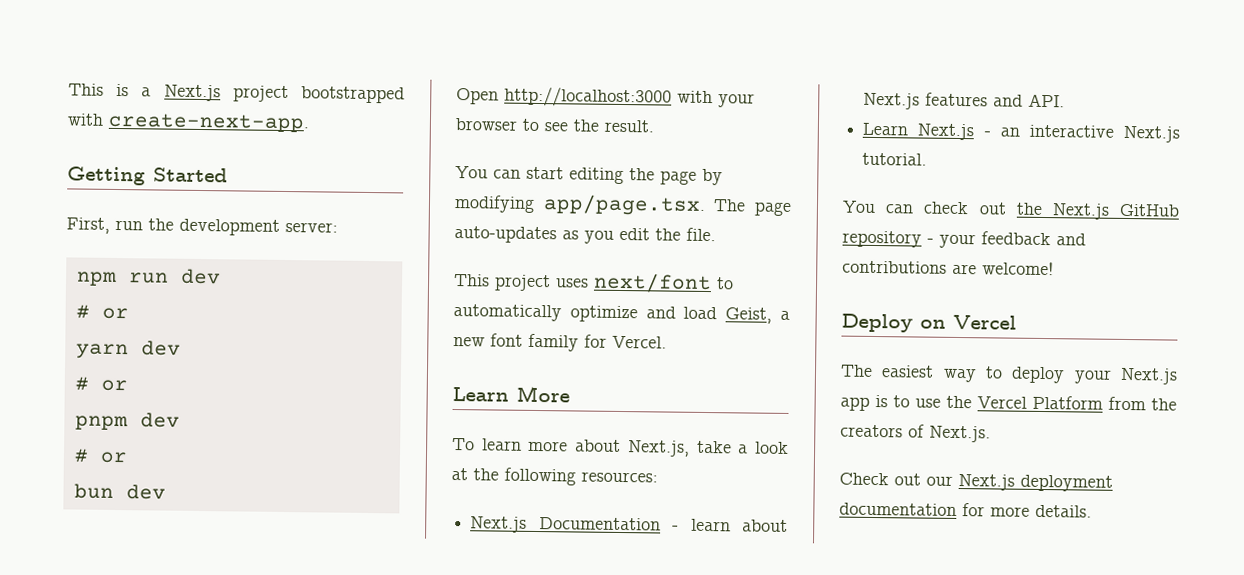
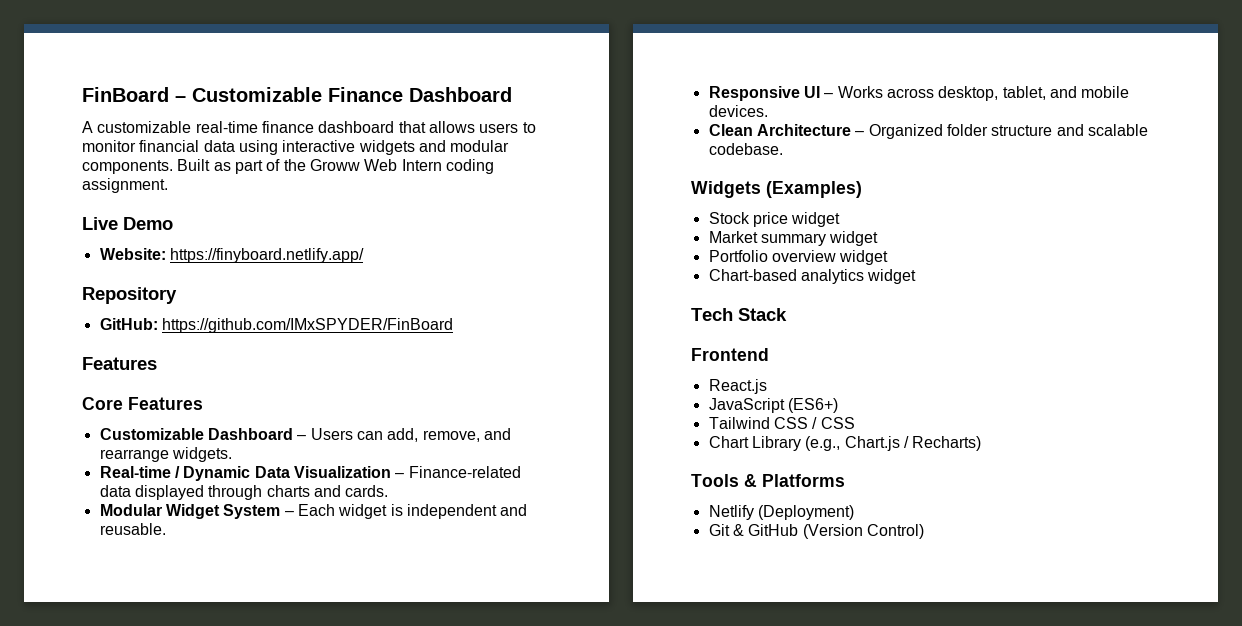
[68,83,405,104] [67,112,310,133] [67,166,228,186] [66,217,338,236] [75,268,221,286] [75,304,129,320] [75,340,181,360] [74,376,128,392] [74,412,180,431] [73,448,128,464] [73,483,166,500] [456,86,755,108] [455,118,654,133] [455,166,723,186] [454,194,792,216] [454,226,716,244] [454,272,734,294] [453,304,790,324] [453,333,667,352] [452,385,570,403] [452,437,789,457] [451,467,658,486] [470,516,788,533] [863,92,1066,110] [862,122,1180,143] [862,152,928,166] [842,200,1180,220] [842,230,1086,249] [842,260,1054,276] [841,313,1017,333] [840,364,1178,385] [840,395,1177,411] [840,424,991,443] [839,472,1113,492] [839,502,1092,518] This is a Next.js project bootstrapped with create-next-app. // Getting Started // First, run the development server: // npm run dev // # or // yarn dev // # or // pnpm dev // # or // bun dev // Open http://localhost:3000 with your browser to see the result. // You can start editing the page by modifying app/page.tsx. The page auto-updates as you edit the file. // This project uses next/font to automatically optimize and load Geist, a new font family for Vercel. // Learn More // To learn more about Next.js, take a look at the following resources: // Next.js Documentation - learn about Next.js features and API. // Learn Next.js - an interactive Next.js tutorial. // You can check out the Next.js GitHub repository - your feedback and contributions are welcome! // Deploy on Vercel // The easiest way to deploy your Next.js app is to use the Vercel Platform from the creators of Next.js. // Check out our Next.js deployment documentation for more details. -> [82,87,512,102] [82,121,536,133] [82,140,510,155] [82,159,494,174] [82,178,168,193] [82,217,173,230] [99,248,364,263] [82,287,177,304] [99,318,453,333] [82,357,157,370] [82,397,203,410] [99,428,511,442] [99,447,232,462] [99,466,521,481] [99,485,389,500] [99,504,528,519] [99,523,166,535] [708,86,1130,101] [708,105,768,117] [708,124,1148,139] [708,143,783,155] [691,181,862,198] [708,212,841,227] [708,231,879,246] [708,250,889,265] [708,269,917,284] [691,308,787,321] [691,348,769,361] [708,379,767,394] [708,398,838,413] [708,417,855,429] [708,436,982,451] [691,474,845,487] [708,505,854,520] [708,524,924,539] FinBoard – Customizable Finance Dashboard // A customizable real-time finance dashboard that allows users to monitor financial data using interactive widgets and modular components. Built as part of the Groww Web Intern coding assignment. // Live Demo // Website: https://finyboard.netlify.app/ // Repository // GitHub: https://github.com/IMxSPYDER/FinBoard // Features // Core Features // Customizable Dashboard – Users can add, remove, and rearrange widgets. // Real-time / Dynamic Data Visualization – Finance-related data displayed through charts and cards. // Modular Widget System – Each widget is independent and reusable. // Responsive UI – Works across desktop, tablet, and mobile devices. // Clean Architecture – Organized folder structure and scalable codebase. // Widgets (Examples) // Stock price widget // Market summary widget // Portfolio overview widget // Chart-based analytics widget // Tech Stack // Frontend // React.js // JavaScript (ES6+) // Tailwind CSS / CSS // Chart Library (e.g., Chart.js / Recharts) // Tools & Platforms // Netlify (Deployment) // Git & GitHub (Version Control)

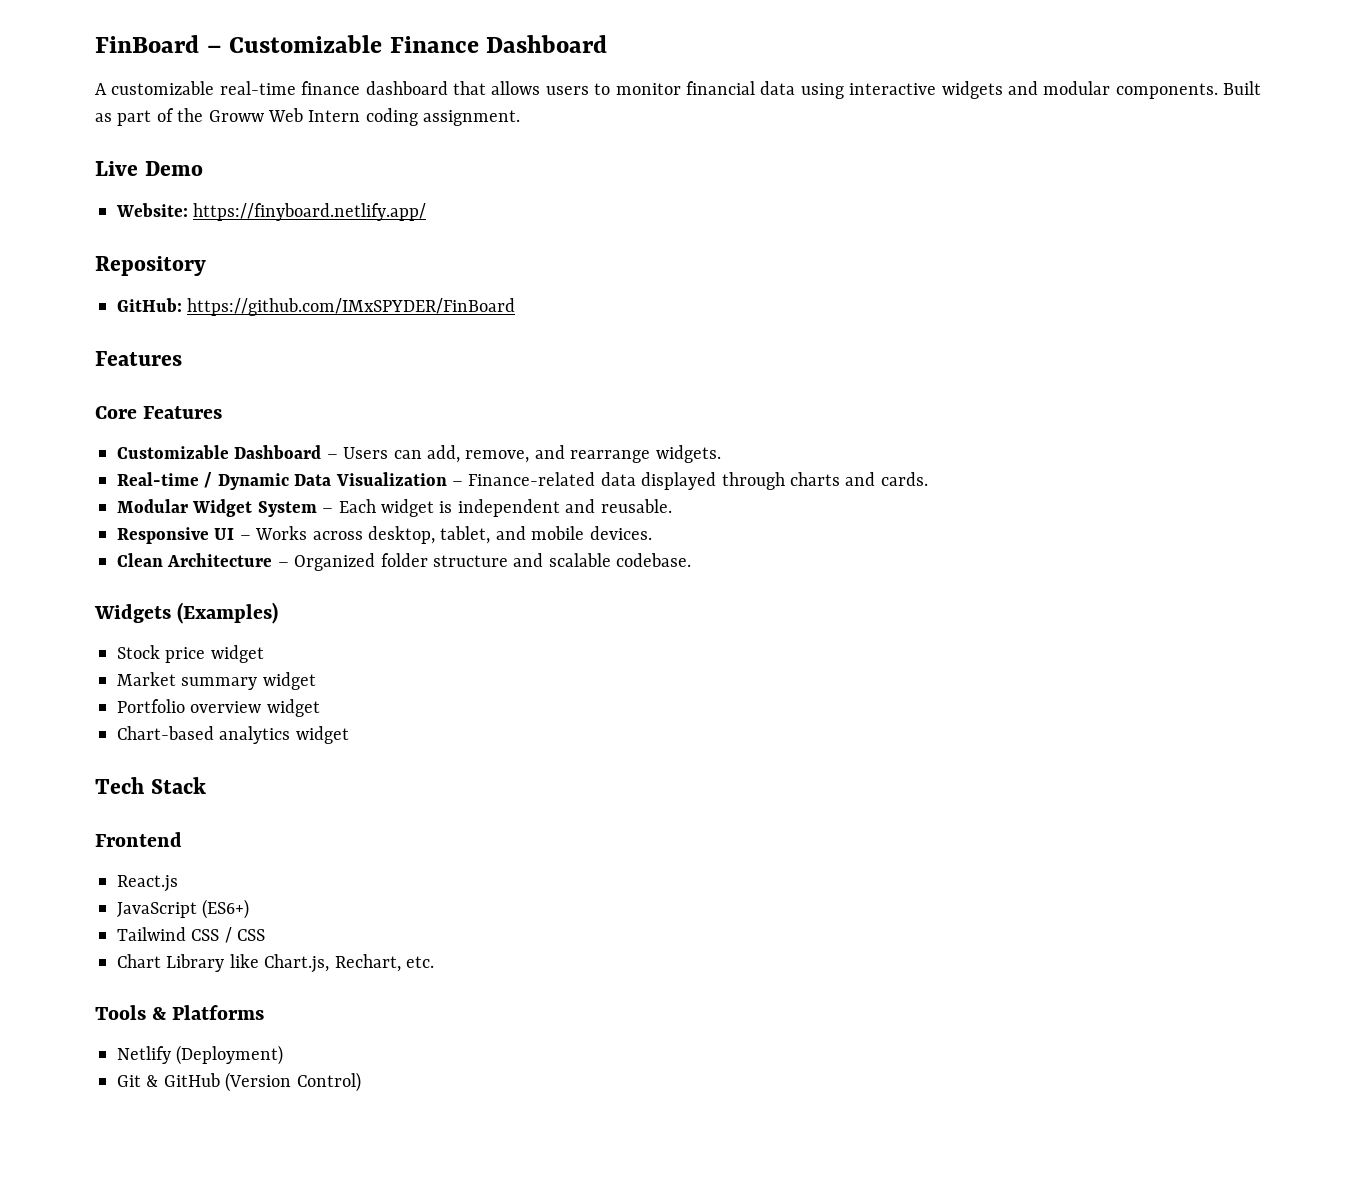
[805,436,982,451] (e.g., Chart.js / Recharts) -> [229,954,434,973] like Chart.js, Rechart, etc.

